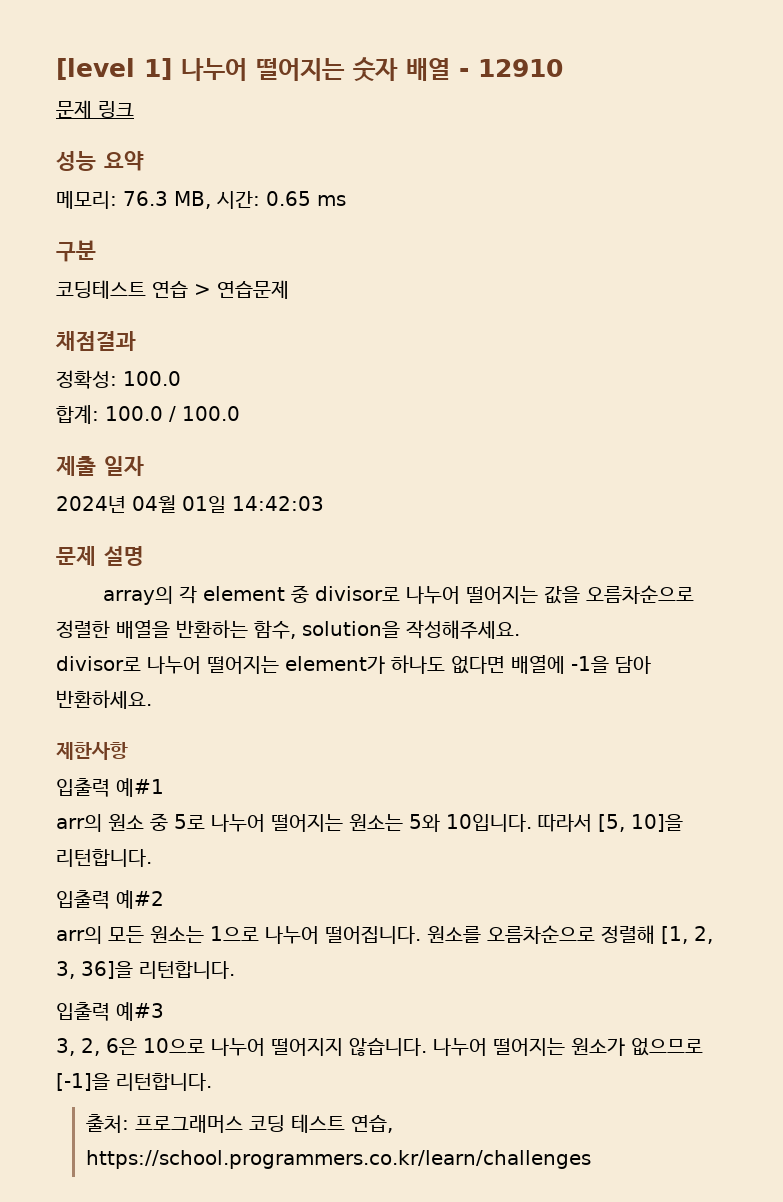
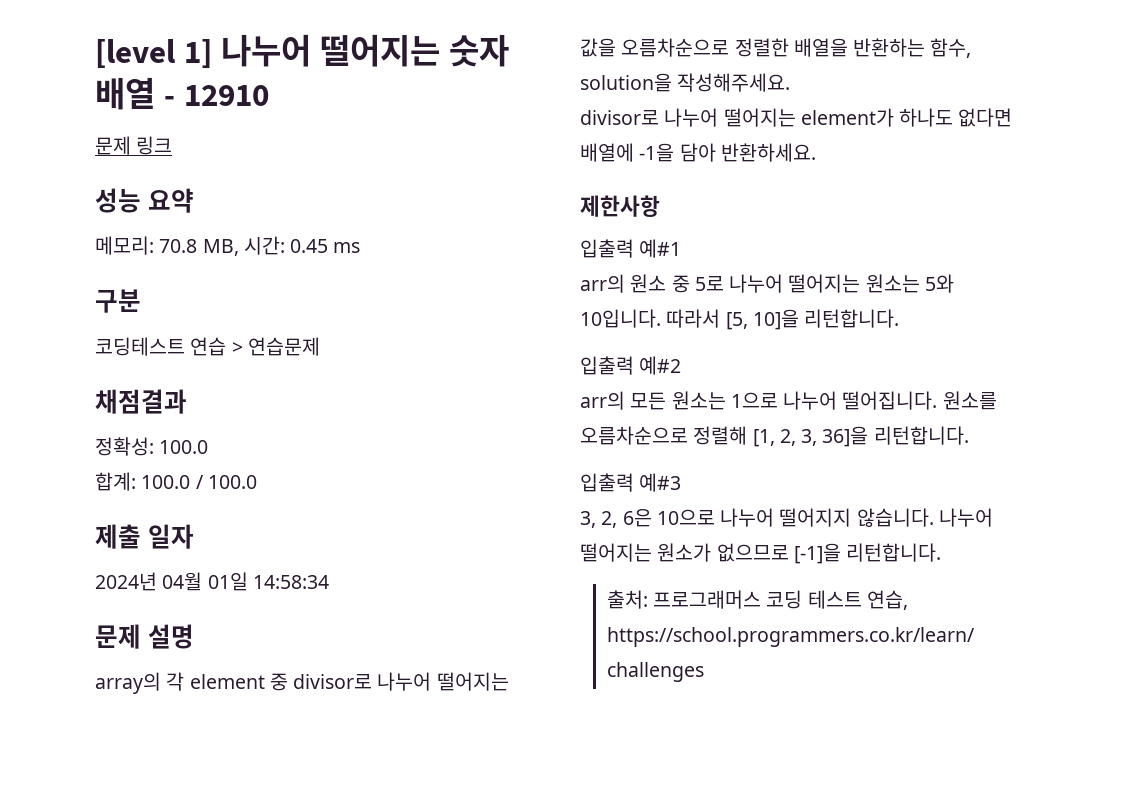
[123,191,168,206] 76.3 -> [159,239,198,253] 70.8
[266,191,311,206] 0.65 -> [290,239,329,253] 0.45
[232,496,324,511] 14:42:03 -> [252,575,329,589] 14:58:34

